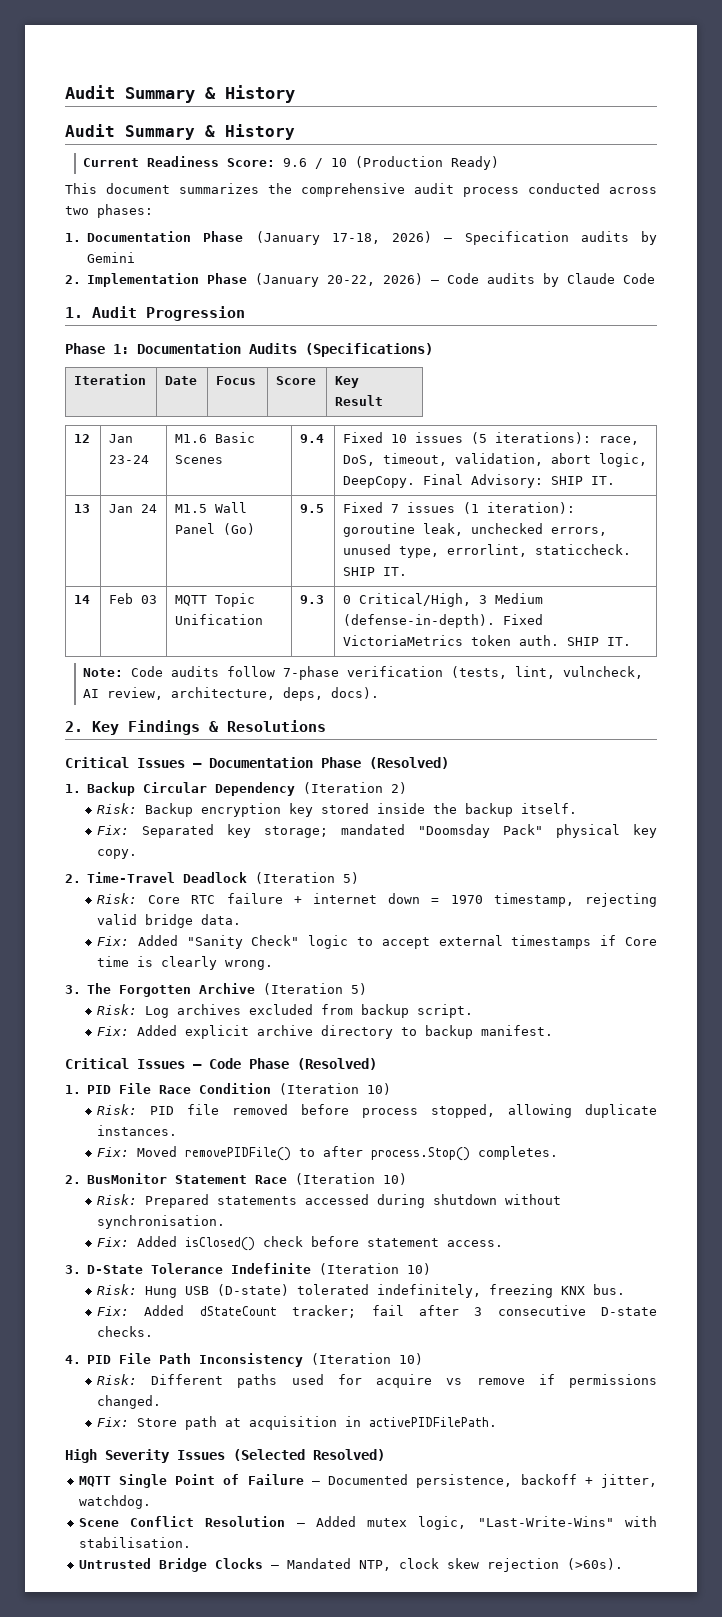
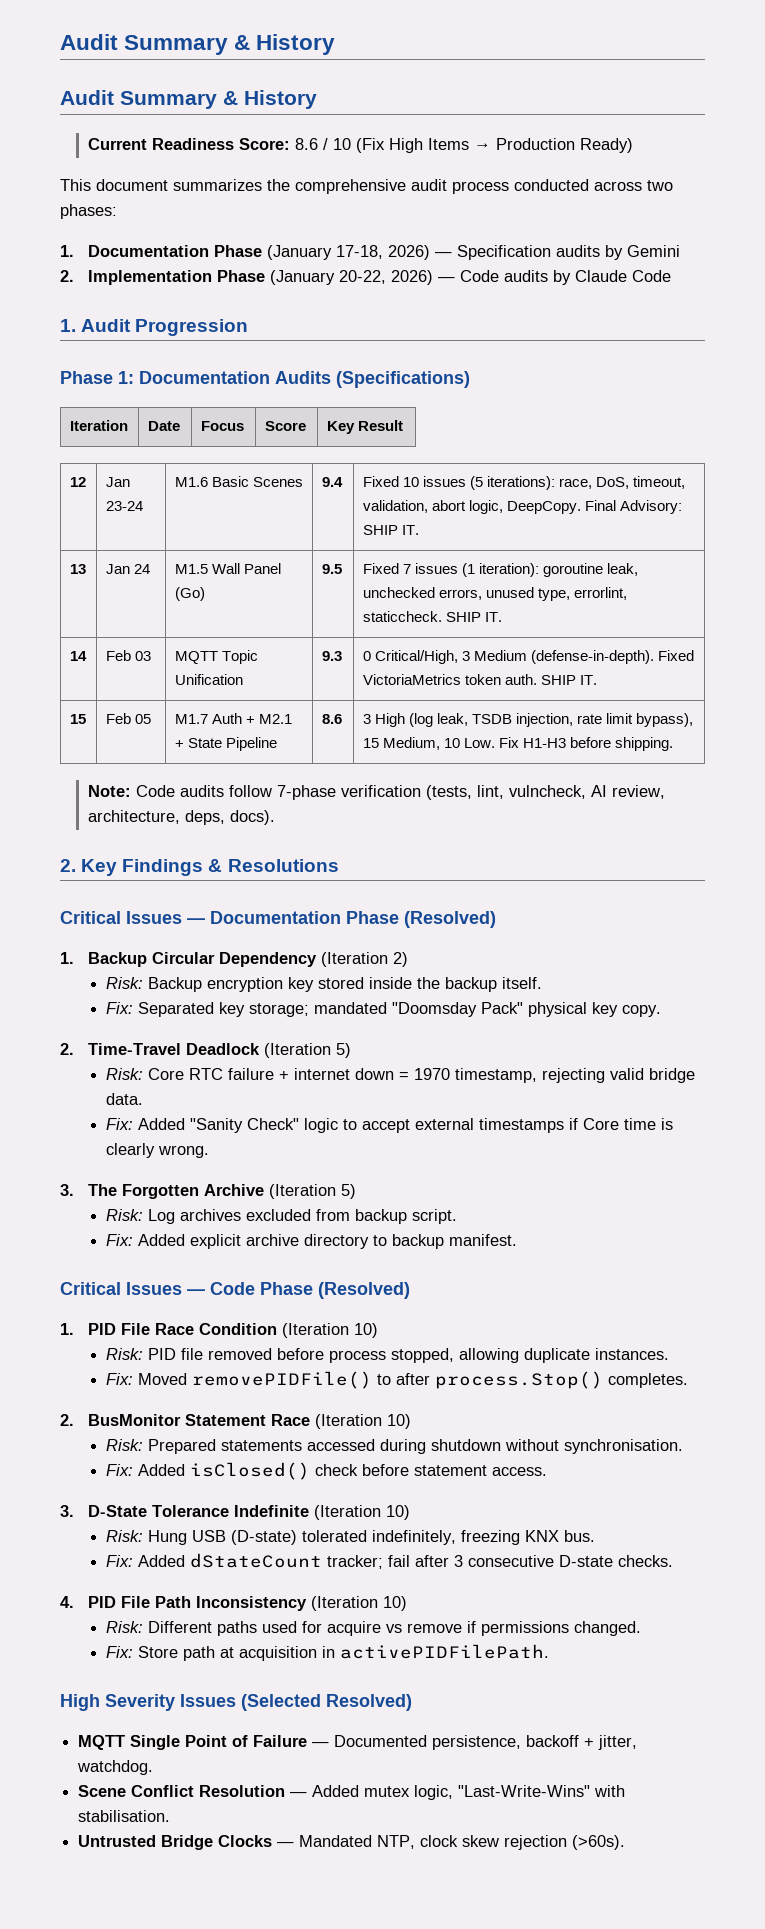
[283,158,308,167] 9.6 -> [294,138,318,150] 8.6
[355,156,444,168] (Production -> [355,138,575,153] (Fix High Items → Production
(632, 641) none -> [69,714,86,724] [105,713,151,724] [174,713,293,724] [174,737,278,751] [321,714,342,724] [362,713,694,727] [362,737,674,751] // 15 | Feb 05 | M1.7 Auth + M2.1 + State Pipeline | 8.6 | 3 High (log leak, TSDB injection, rate limit bypass), 15 Medium, 10 Low. Fix H1-H3 before shipping.

